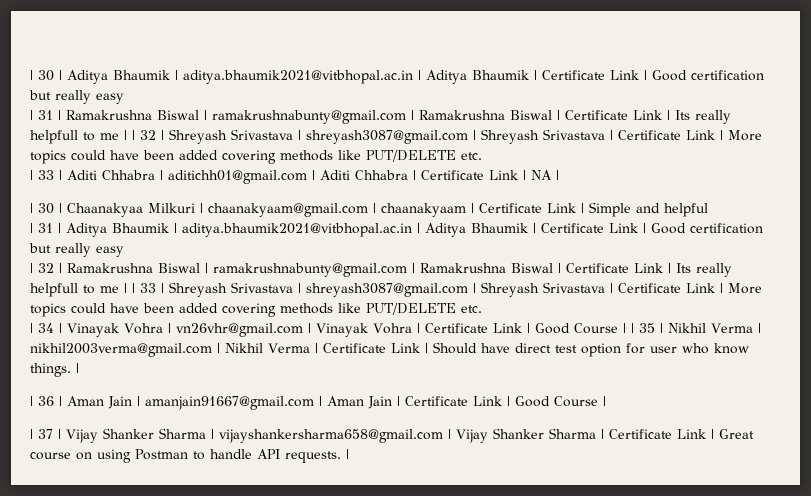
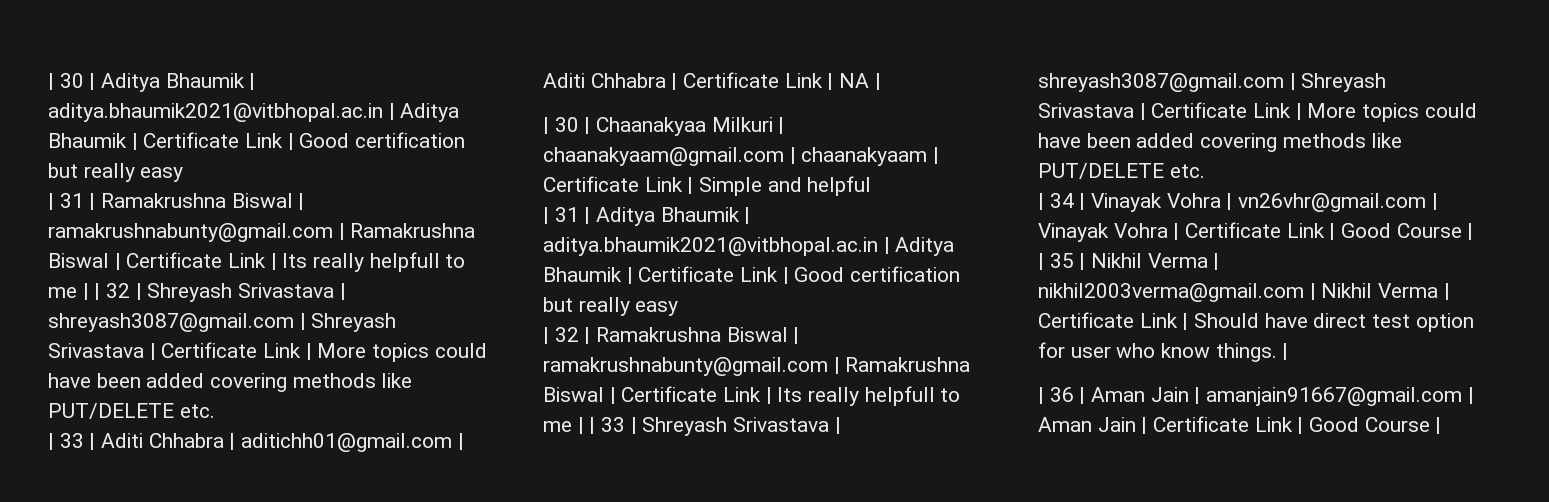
[30,428,754,443] [30,449,349,463] // | 37 | Vijay Shanker Sharma | vijayshankersharma658@gmail.com | Vijay Shanker Sharma | Certificate Link | Great course on using Postman to handle API requests. | -> (1442, 425) none

